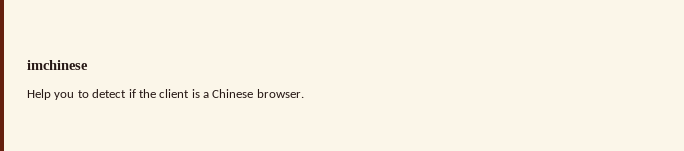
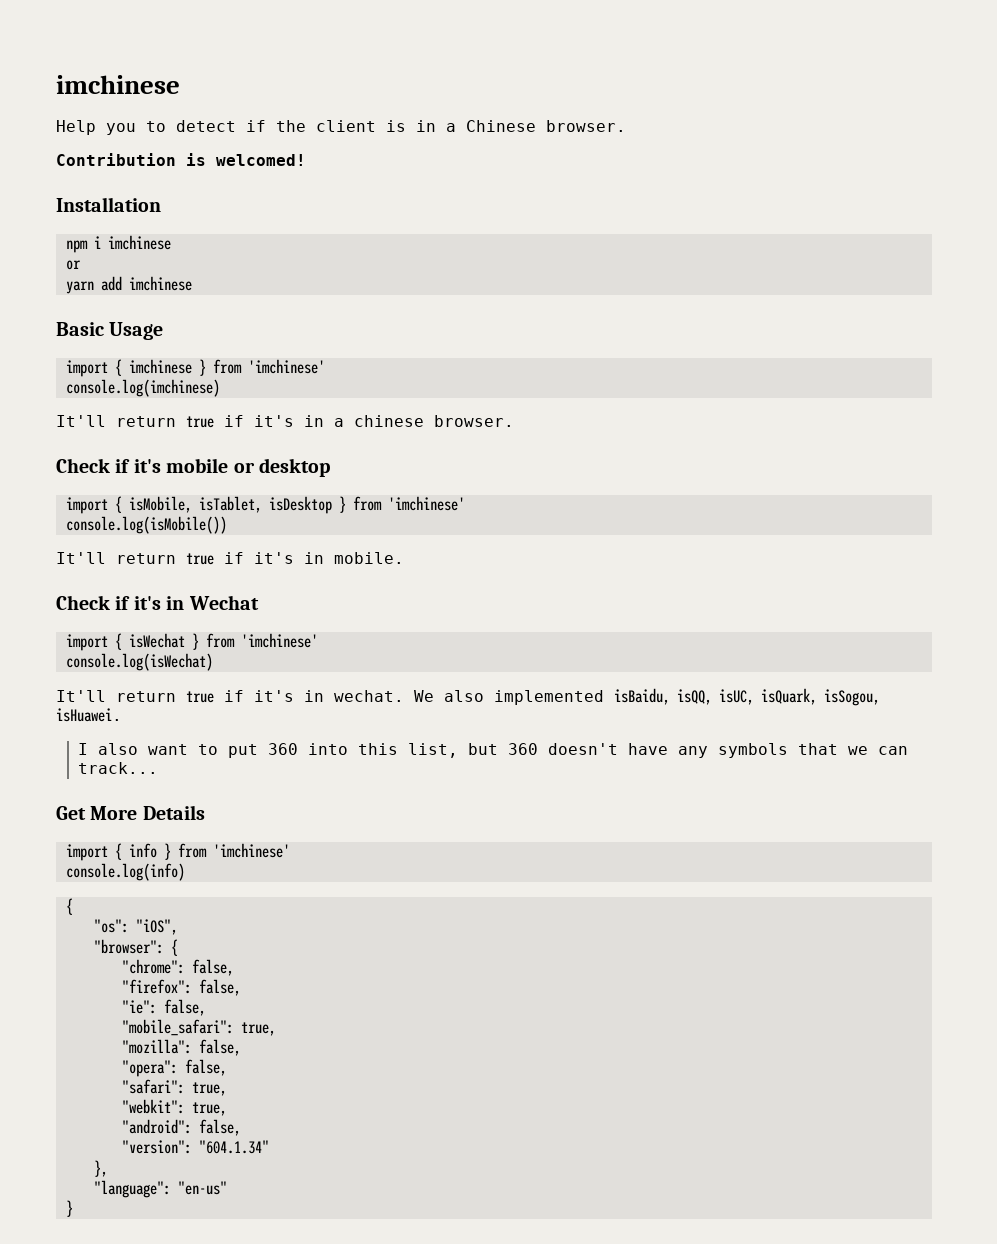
(200, 93) none -> [416,120,436,132] in
(304, 93) none -> [56,153,306,166] [56,197,161,212] [65,235,171,253] [65,260,81,270] [65,276,192,294] [56,322,164,340] [65,359,325,377] [65,379,220,397] [56,415,514,428] [56,458,330,477] [65,496,465,514] [65,516,227,534] [56,552,404,565] [56,595,259,610] [65,633,318,651] [65,653,213,671] [56,688,880,706] [56,708,122,722] [77,743,908,758] [77,762,158,774] [56,805,205,820] [65,843,290,861] [65,863,185,881] [65,898,73,915] [93,919,178,935] [93,939,178,956] [121,959,234,976] [121,979,241,996] [121,999,206,1016] [121,1019,276,1036] [121,1039,241,1056] [121,1059,227,1077] [121,1079,227,1096] [121,1099,227,1116] [121,1119,241,1136] [121,1140,269,1154] [93,1160,108,1177] [93,1180,227,1198] [65,1200,73,1217] // Contribution is welcomed! // Installation // npm i imchinese // or // yarn add imchinese // Basic Usage // import { imchinese } from 'imchinese' // console.log(imchinese) // It'll return true if it's in a chinese browser. // Check if it's mobile or desktop // import { isMobile, isTablet, isDesktop } from 'imchinese' // console.log(isMobile()) // It'll return true if it's in mobile. // Check if it's in Wechat // import { isWechat } from 'imchinese' // console.log(isWechat) // It'll return true if it's in wechat. We also implemented isBaidu, isQQ, isUC, isQuark, isSogou, isHuawei. // I also want to put 360 into this list, but 360 doesn't have any symbols that we can track... // Get More Details // import { info } from 'imchinese' // console.log(info) // { // "os": "iOS", // "browser": { // "chrome": false, // "firefox": false, // "ie": false, // "mobile_safari": true, // "mozilla": false, // "opera": false, // "safari": true, // "webkit": true, // "android": false, // "version": "604.1.34" // }, // "language": "en-us" // }

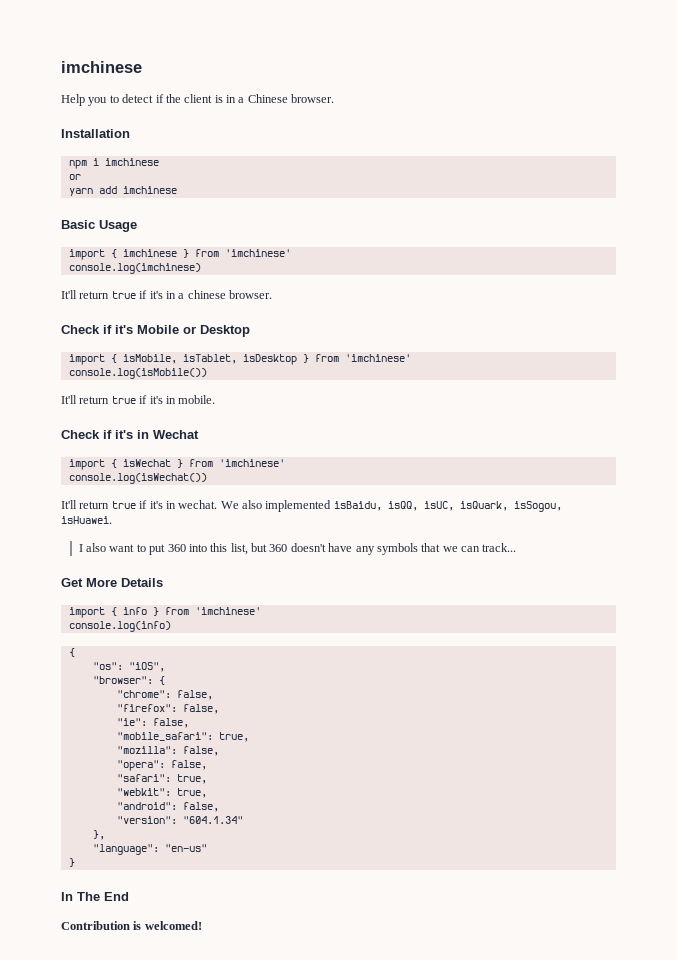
[56,153,306,166] // Contribution is welcomed! -> (335, 98) none
[166,458,330,477] mobile or desktop -> [137,325,250,337] Mobile or Desktop
[65,653,213,671] console.log(isWechat) -> [68,473,207,484] console.log(isWechat())
(73, 1208) none -> [61,892,129,901] [61,921,202,930] // In The End // Contribution is welcomed!

